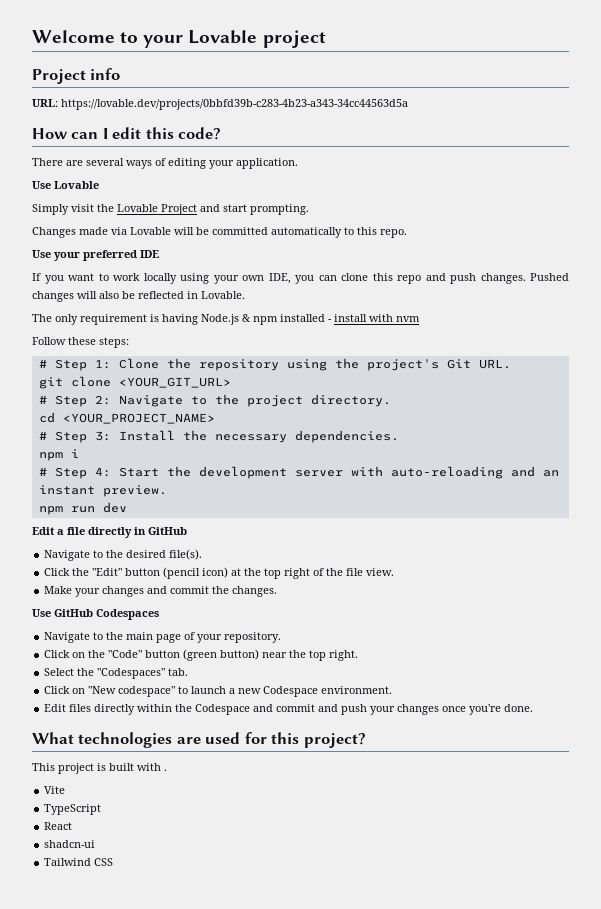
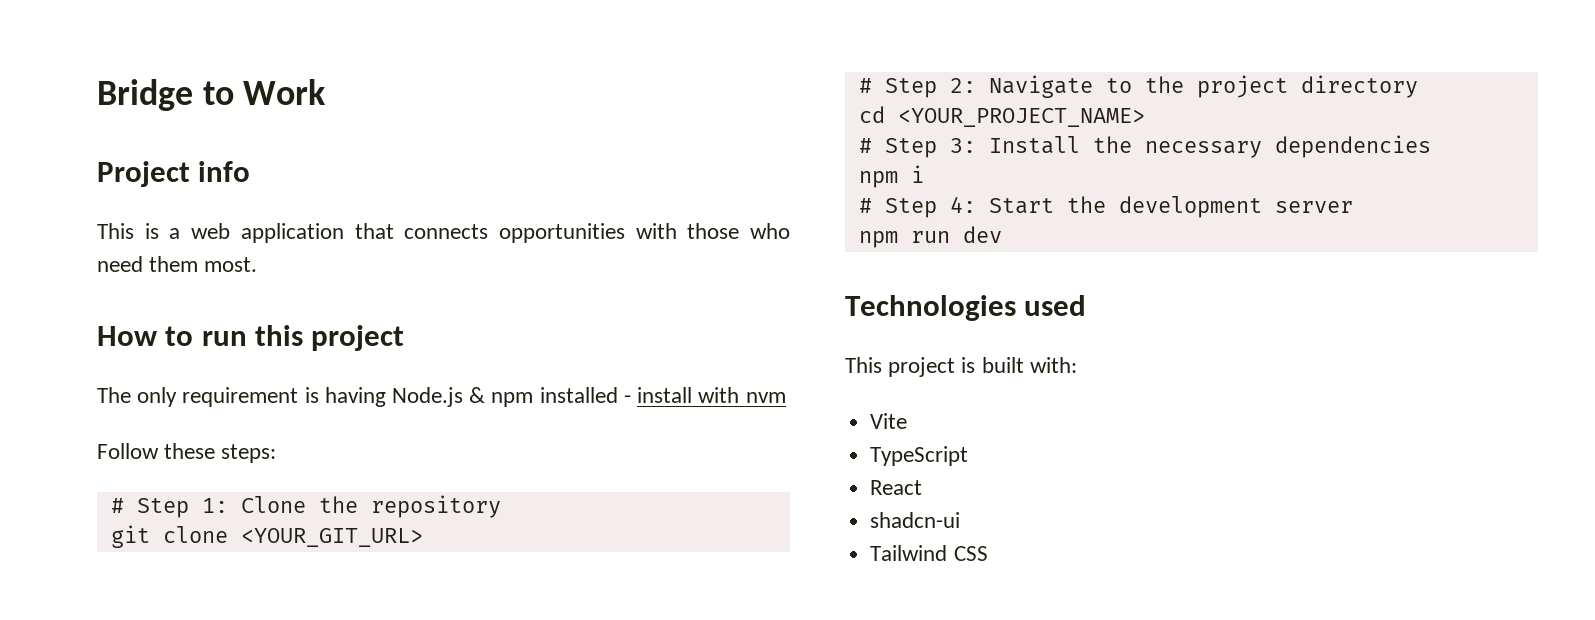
[32,30,326,48] [32,68,121,84] [32,99,408,110] [32,127,222,140] [32,158,298,169] [32,181,99,189] [32,204,309,215] [32,227,407,238] [32,250,159,261] [32,273,569,284] [32,291,245,302] Welcome to your Lovable project // Project info // URL: https://lovable.dev/projects/0bbfd39b-c283-4b23-a343-34cc44563d5a // How can I edit this code? // There are several ways of editing your application. // Use Lovable // Simply visit the Lovable Project and start prompting. // Changes made via Lovable will be committed automatically to this repo. // Use your preferred IDE // If you want to work locally using your own IDE, you can clone this repo and push changes. Pushed changes will also be reflected in Lovable. -> [97,79,327,111] [97,161,251,187] [97,223,791,243] [97,256,258,272] [97,325,405,351] Bridge to Work // Project info // This is a web application that connects opportunities with those who need them most. // How to run this project
[286,358,511,371] using the project's Git URL. -> (501, 506) none
[310,394,391,407] directory. -> [1300,75,1418,98] directory
[294,430,399,443] dependencies. -> [1274,135,1431,158] dependencies
[350,466,559,479] [38,485,167,497] [38,502,127,515] [32,527,187,538] [44,549,203,561] [44,567,395,579] [44,586,278,597] [32,609,159,620] [44,632,282,643] [44,649,359,661] [44,668,189,679] [44,686,393,697] [44,704,534,715] [32,732,366,748] with auto-reloading and an instant preview. // npm run dev // Edit a file directly in GitHub // Navigate to the desired file(s). // Click the "Edit" button (pencil icon) at the top right of the file view. // Make your changes and commit the changes. // Use GitHub Codespaces // Navigate to the main page of your repository. // Click on the "Code" button (green button) near the top right. // Select the "Codespaces" tab. // Click on "New codespace" to launch a new Codespace environment. // Edit files directly within the Codespace and commit and push your changes once you're done. // What technologies are used for this project? -> [858,226,1002,248] [845,295,1087,321] // npm run dev // Technologies used
[137,763,167,771] with . -> [1029,357,1077,373] with:

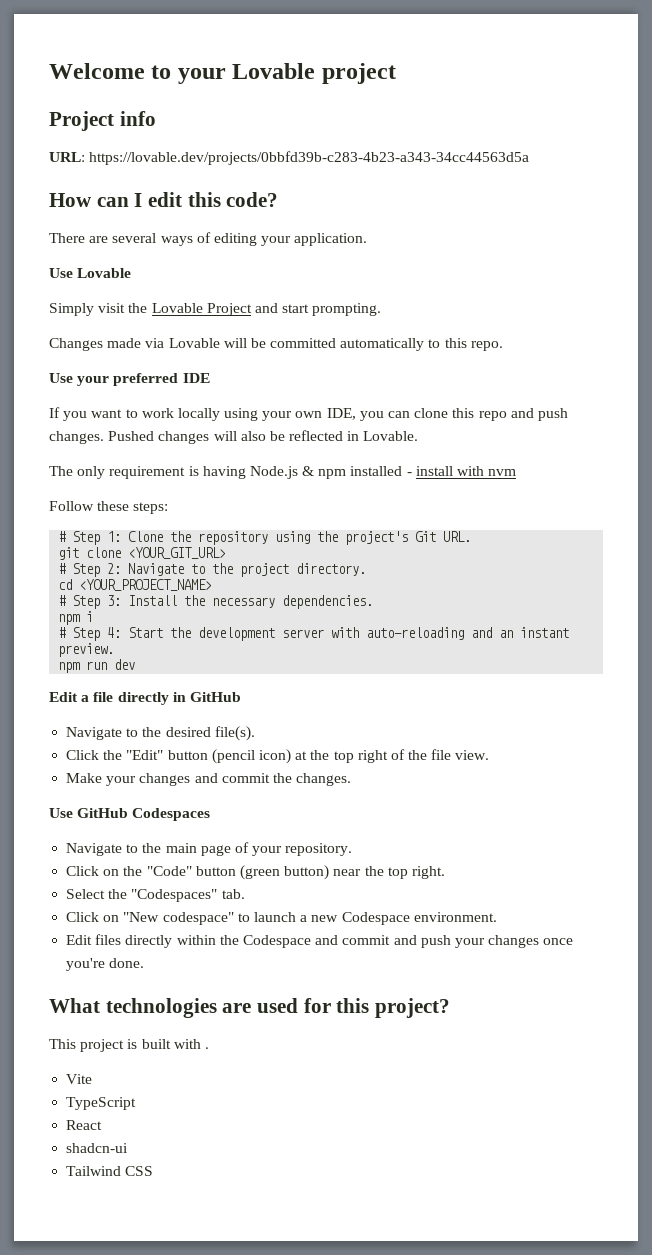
[97,79,327,111] [97,161,251,187] [97,223,791,243] [97,256,258,272] [97,325,405,351] Bridge to Work // Project info // This is a web application that connects opportunities with those who need them most. // How to run this project -> [49,63,396,84] [49,111,156,131] [49,151,530,165] [49,192,279,207] [49,232,368,246] [49,268,132,278] [49,303,382,316] [49,338,503,351] [49,373,210,386] [49,407,568,421] [49,430,419,444] Welcome to your Lovable project // Project info // URL: https://lovable.dev/projects/0bbfd39b-c283-4b23-a343-34cc44563d5a // How can I edit this code? // There are several ways of editing your application. // Use Lovable // Simply visit the Lovable Project and start prompting. // Changes made via Lovable will be committed automatically to this repo. // Use your preferred IDE // If you want to work locally using your own IDE, you can clone this repo and push changes. Pushed changes will also be reflected in Lovable.
(501, 506) none -> [275,531,472,545] using the project's Git URL.
[1300,75,1418,98] directory -> [296,563,367,576] directory.
[1274,135,1431,158] dependencies -> [282,595,374,609] dependencies.
[858,226,1002,248] [845,295,1087,321] // npm run dev // Technologies used -> [331,627,570,640] [58,643,115,657] [58,659,136,673] [49,692,241,705] [66,726,255,741] [66,749,490,764] [66,773,352,786] [49,808,211,821] [66,842,353,856] [66,865,445,880] [66,889,245,902] [66,912,497,925] [66,934,574,948] [66,958,145,971] [49,998,451,1018] with auto-reloading and an instant preview. // npm run dev // Edit a file directly in GitHub // Navigate to the desired file(s). // Click the "Edit" button (pencil icon) at the top right of the file view. // Make your changes and commit the changes. // Use GitHub Codespaces // Navigate to the main page of your repository. // Click on the "Code" button (green button) near the top right. // Select the "Codespaces" tab. // Click on "New codespace" to launch a new Codespace environment. // Edit files directly within the Codespace and commit and push your changes once you're done. // What technologies are used for this project?
[1029,357,1077,373] with: -> [173,1039,209,1049] with .

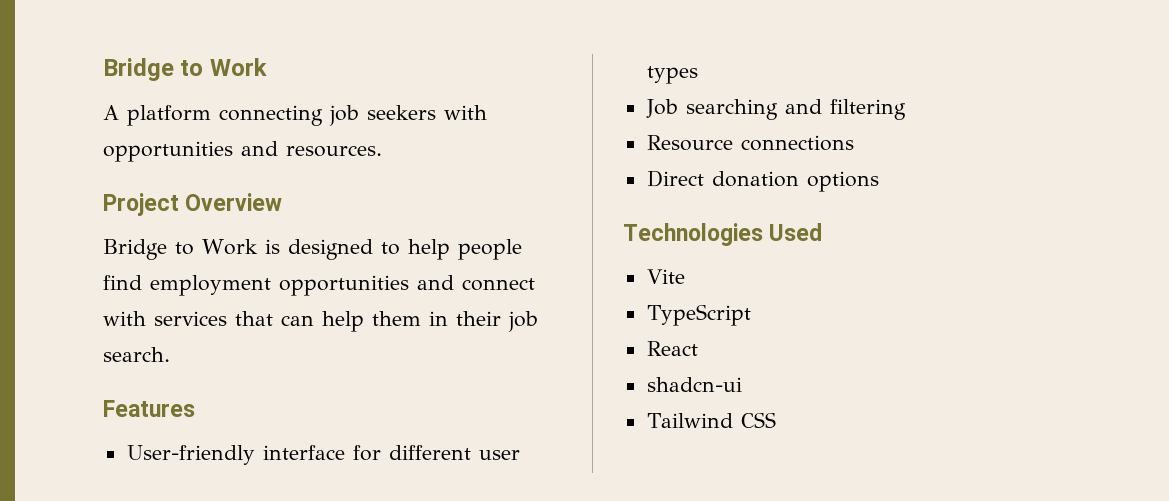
[49,63,396,84] [49,111,156,131] [49,151,530,165] [49,192,279,207] [49,232,368,246] [49,268,132,278] [49,303,382,316] [49,338,503,351] [49,373,210,386] [49,407,568,421] [49,430,419,444] [49,466,517,479] [49,501,169,514] [58,531,472,545] [58,547,227,560] [58,563,367,577] [58,579,213,591] [58,595,374,609] [58,611,94,625] [58,627,570,641] [58,643,115,657] [58,659,136,673] [49,692,241,705] [66,726,255,741] [66,749,490,764] [66,773,352,786] [49,808,211,821] [66,842,353,856] [66,865,445,880] [66,889,245,902] [66,912,497,925] [66,934,574,948] [66,958,145,971] [49,998,451,1018] [49,1039,209,1052] Welcome to your Lovable project // Project info // URL: https://lovable.dev/projects/0bbfd39b-c283-4b23-a343-34cc44563d5a // How can I edit this code? // There are several ways of editing your application. // Use Lovable // Simply visit the Lovable Project and start prompting. // Changes made via Lovable will be committed automatically to this repo. // Use your preferred IDE // If you want to work locally using your own IDE, you can clone this repo and push changes. Pushed changes will also be reflected in Lovable. // The only requirement is having Node.js & npm installed - install with nvm // Follow these steps: // # Step 1: Clone the repository using the project's Git URL. // git clone <YOUR_GIT_URL> // # Step 2: Navigate to the project directory. // cd <YOUR_PROJECT_NAME> // # Step 3: Install the necessary dependencies. // npm i // # Step 4: Start the development server with auto-reloading and an instant preview. // npm run dev // Edit a file directly in GitHub // Navigate to the desired file(s). // Click the "Edit" button (pencil icon) at the top right of the file view. // Make your changes and commit the changes. // Use GitHub Codespaces // Navigate to the main page of your repository. // Click on the "Code" button (green button) near the top right. // Select the "Codespaces" tab. // Click on "New codespace" to launch a new Codespace environment. // Edit files directly within the Codespace and commit and push your changes once you're done. // What technologies are used for this project? // This project is built with . -> [103,58,267,81] [103,105,487,126] [103,141,382,162] [103,193,283,216] [103,239,522,260] [103,275,535,296] [103,311,538,332] [103,347,170,362] [103,400,195,417] [126,445,520,465] [646,66,698,84] [645,99,906,120] [646,135,854,151] [646,170,879,192] [623,223,823,246] Bridge to Work // A platform connecting job seekers with opportunities and resources. // Project Overview // Bridge to Work is designed to help people find employment opportunities and connect with services that can help them in their job search. // Features // User-friendly interface for different user types // Job searching and filtering // Resource connections // Direct donation options // Technologies Used

